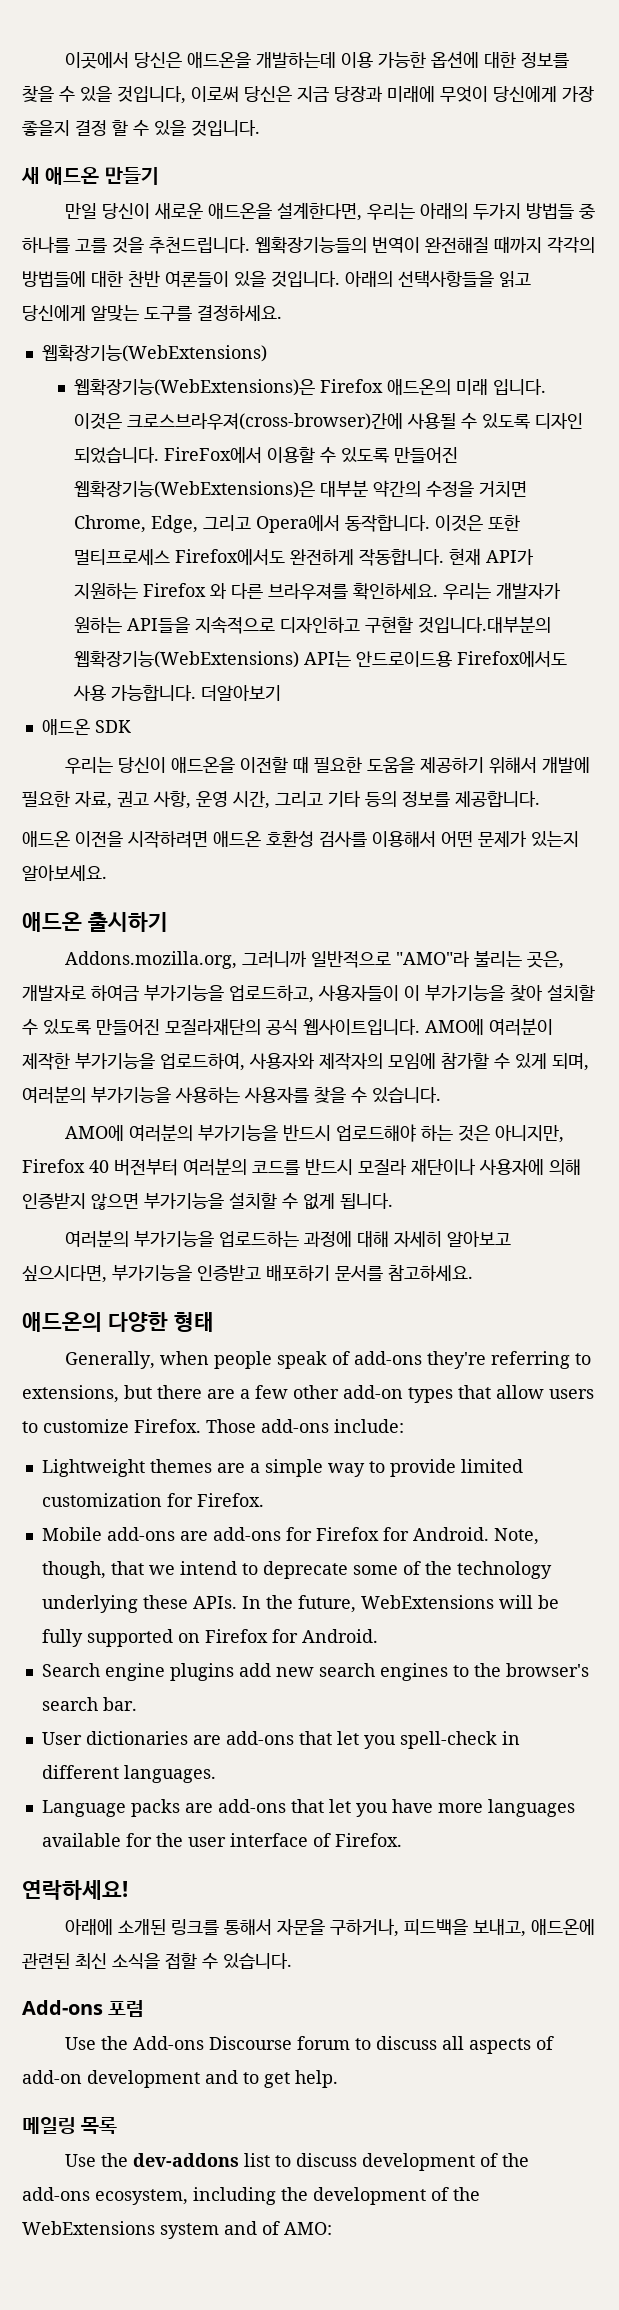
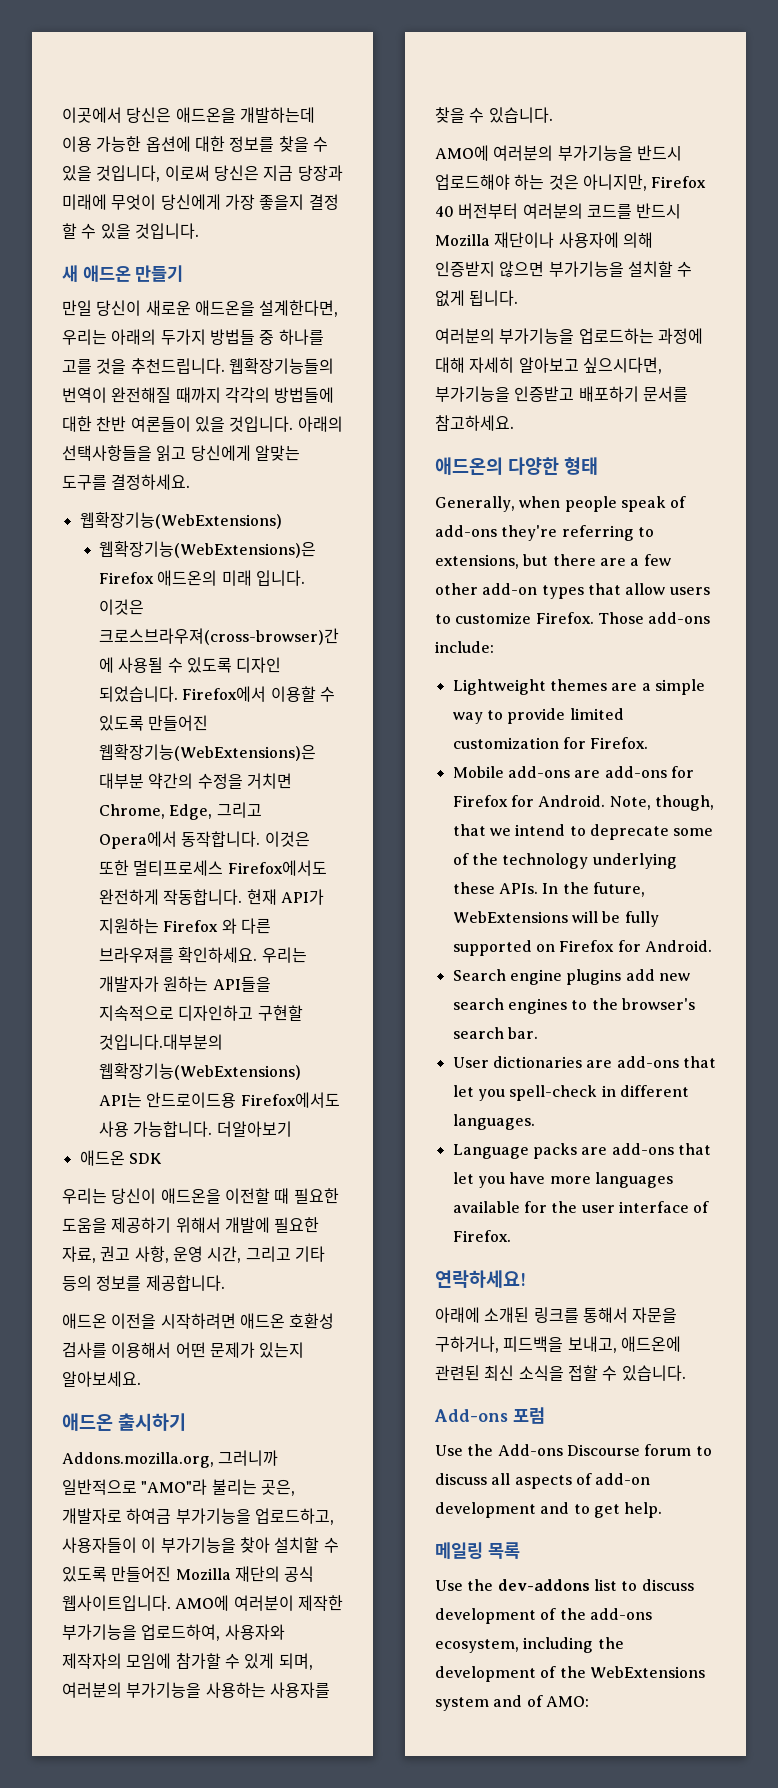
[163,447,262,463] FireFox에서 -> [182,686,267,702] Firefox에서
[165,1018,261,1035] 모질라재단의 -> [175,1566,280,1582] Mozilla 재단의
[358,1159,407,1175] 모질라 -> [435,234,490,246] Mozilla

